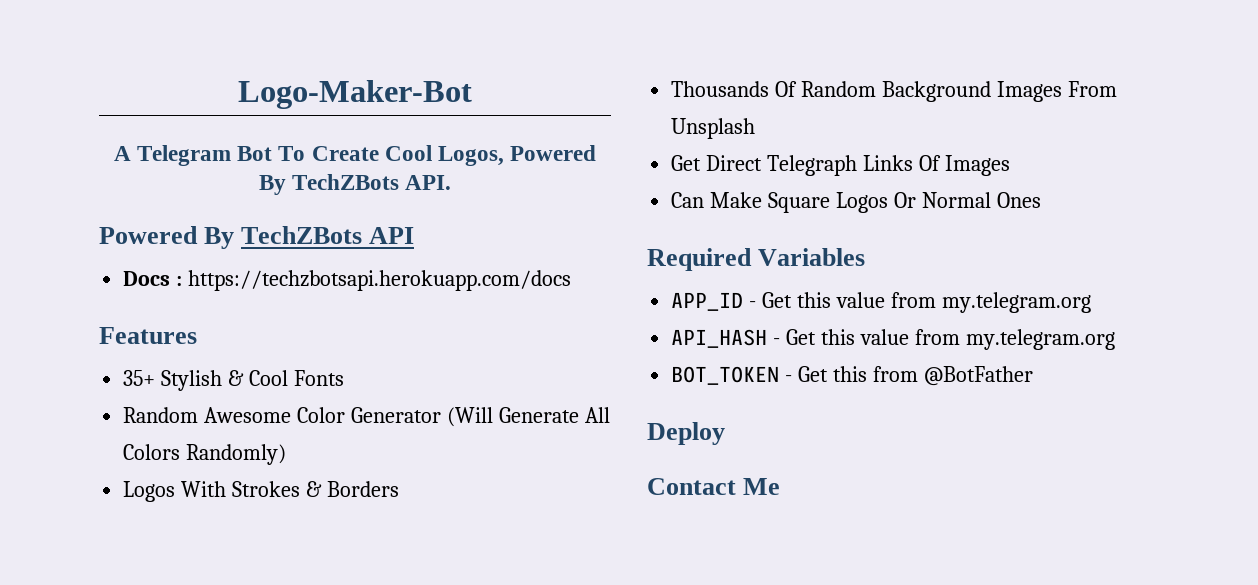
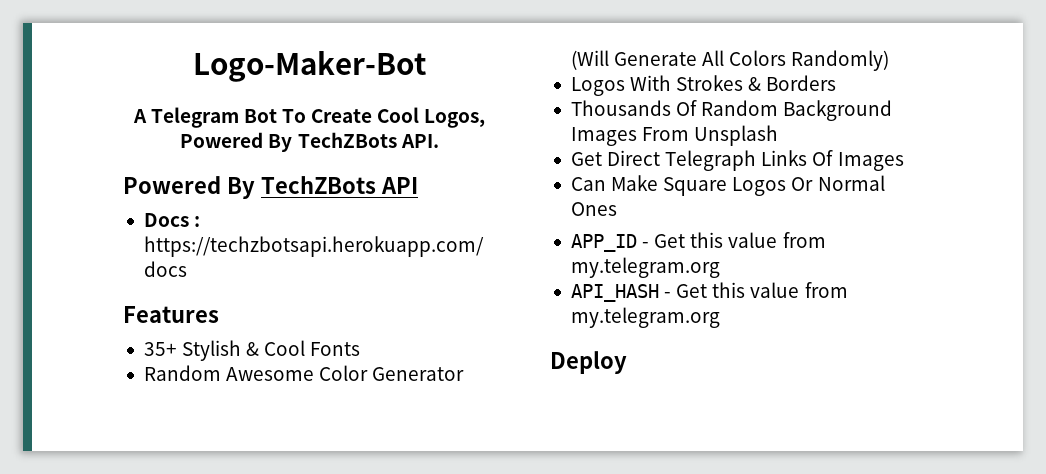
[647,248,866,271] // Required Variables -> (617, 209) none
[671,366,1033,386] // BOT_TOKEN - Get this from @BotFather -> (720, 317) none
[647,478,781,495] // Contact Me -> (627, 362) none

